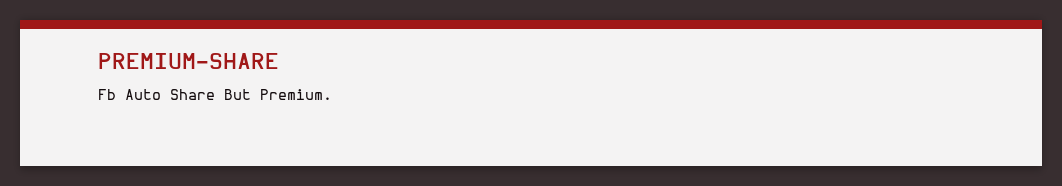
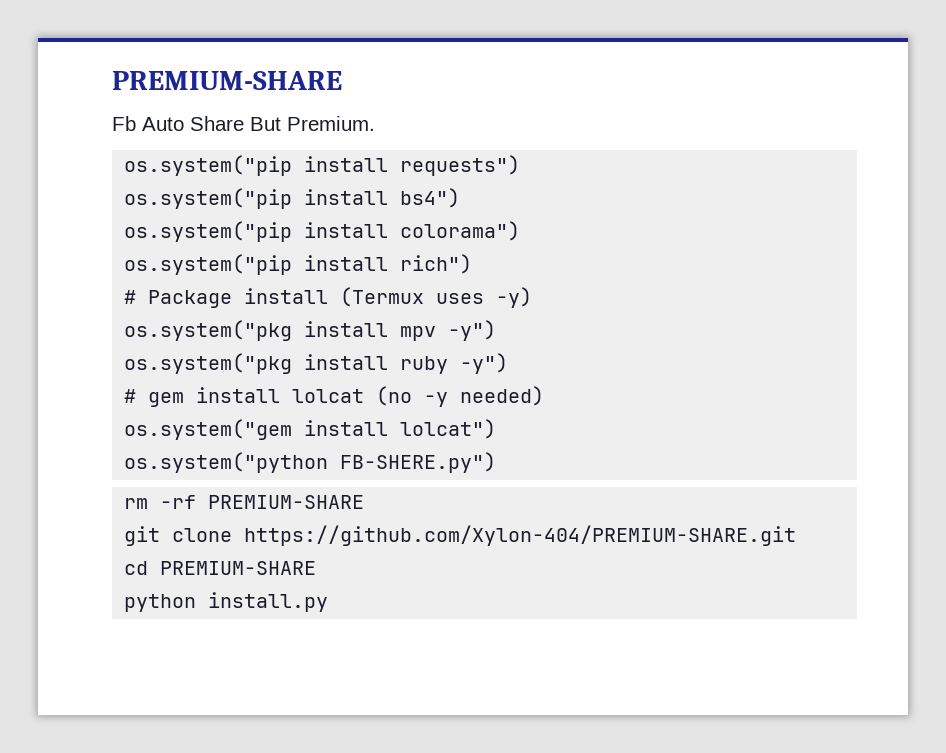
(332, 94) none -> [124,155,521,176] [124,188,461,209] [124,221,521,242] [124,254,473,275] [124,287,533,308] [124,320,497,341] [124,353,509,374] [124,386,545,407] [124,419,497,440] [124,452,497,473] [124,495,365,509] [124,525,797,546] [124,561,317,575] [124,592,329,612] // os.system("pip install requests") // os.system("pip install bs4") // os.system("pip install colorama") // os.system("pip install rich") // # Package install (Termux uses -y) // os.system("pkg install mpv -y") // os.system("pkg install ruby -y") // # gem install lolcat (no -y needed) // os.system("gem install lolcat") // os.system("python FB-SHERE.py") // rm -rf PREMIUM-SHARE // git clone https://github.com/Xylon-404/PREMIUM-SHARE.git // cd PREMIUM-SHARE // python install.py

